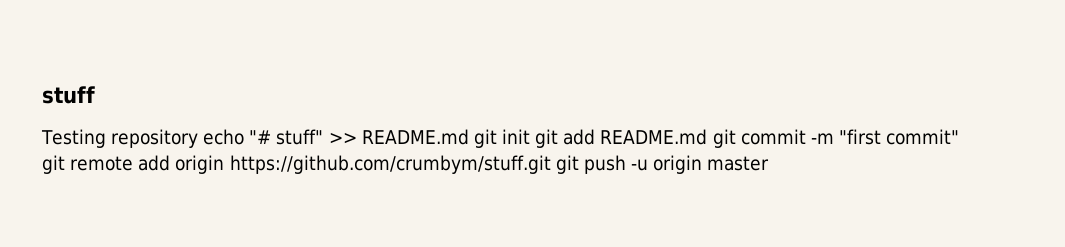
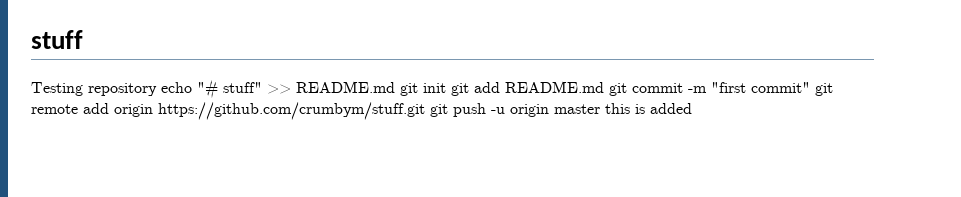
(770, 163) none -> [605,103,692,114] this is added

